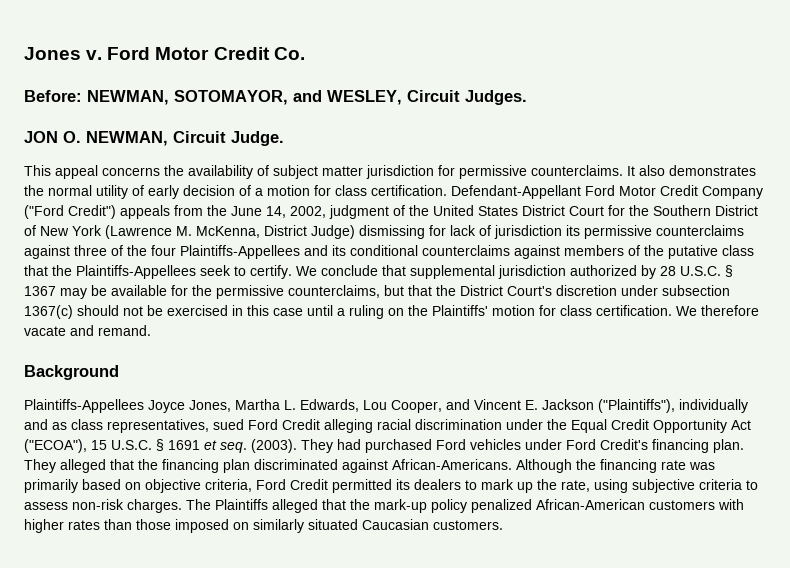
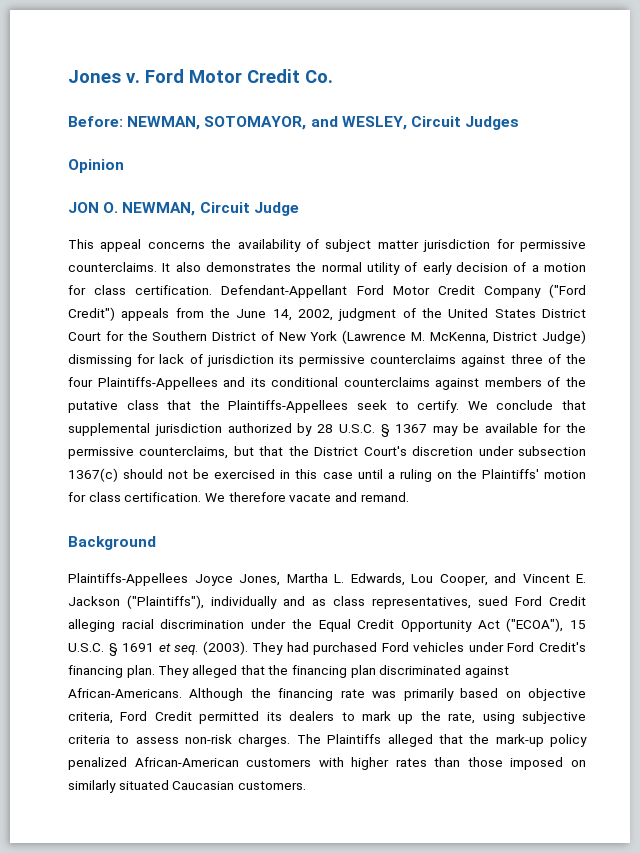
[465,90,527,105] Judges. -> [465,116,520,130] [68,159,124,173] Judges // Opinion
[231,131,284,146] Judge. -> [253,202,299,216] Judge

